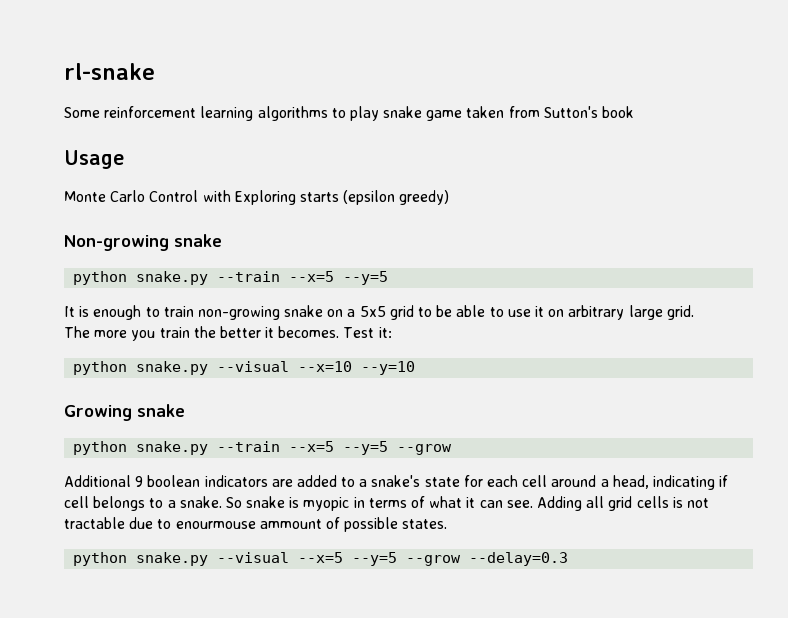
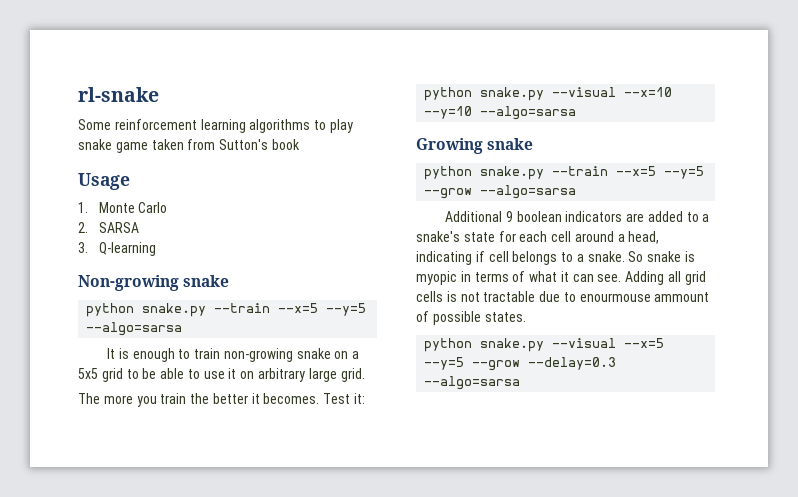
(124, 159) none -> [78,202,88,213] 1.
[149,190,450,205] Control with Exploring starts (epsilon greedy) -> [78,222,139,233] [78,242,156,256] // 2. SARSA // 3. Q-learning
(389, 278) none -> [86,322,183,336] --algo=sarsa
(416, 368) none -> [480,106,577,120] --algo=sarsa
(453, 449) none -> [480,185,577,199] --algo=sarsa
(569, 559) none -> [424,376,521,390] --algo=sarsa

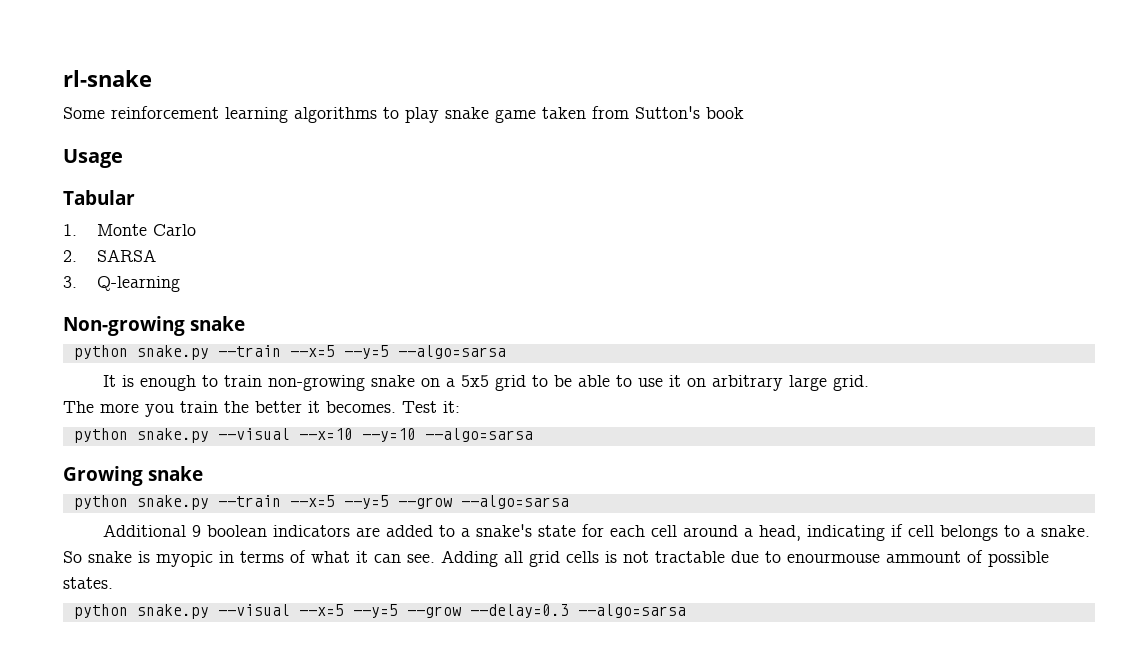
(130, 181) none -> [63,190,135,205] // Tabular

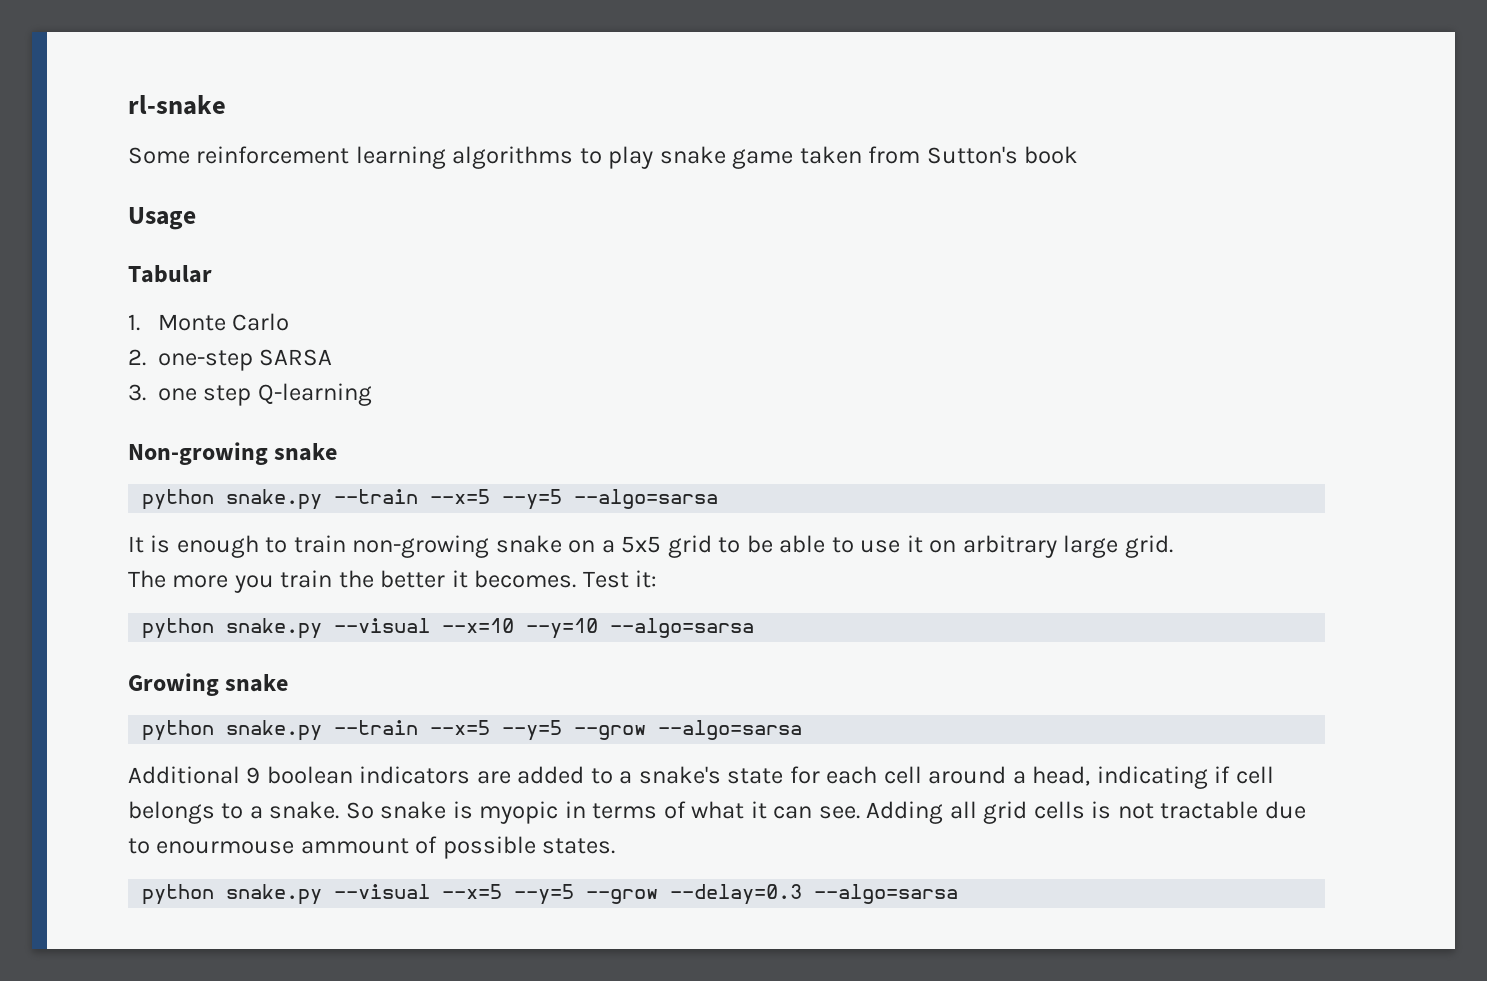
(77, 256) none -> [158,350,253,371] one-step
(77, 282) none -> [158,385,252,406] one step

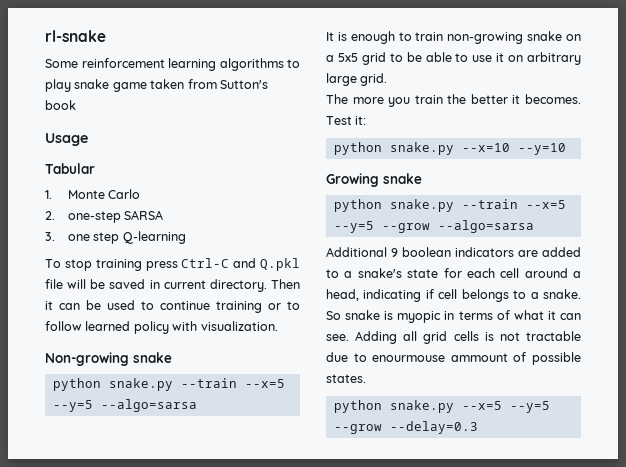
(372, 394) none -> [45,258,300,271] [45,279,300,292] [45,300,300,313] [45,321,278,334] // To stop training press Ctrl-C and Q.pkl file will be saved in current directory. Then it can be used to continue training or to follow learned policy with visualization.
[334,618,431,633] --visual -> (454, 148) none
[610,618,755,638] --algo=sarsa -> (566, 149) none
[334,884,431,899] --visual -> (454, 406) none
[814,884,959,904] --algo=sarsa -> (478, 427) none

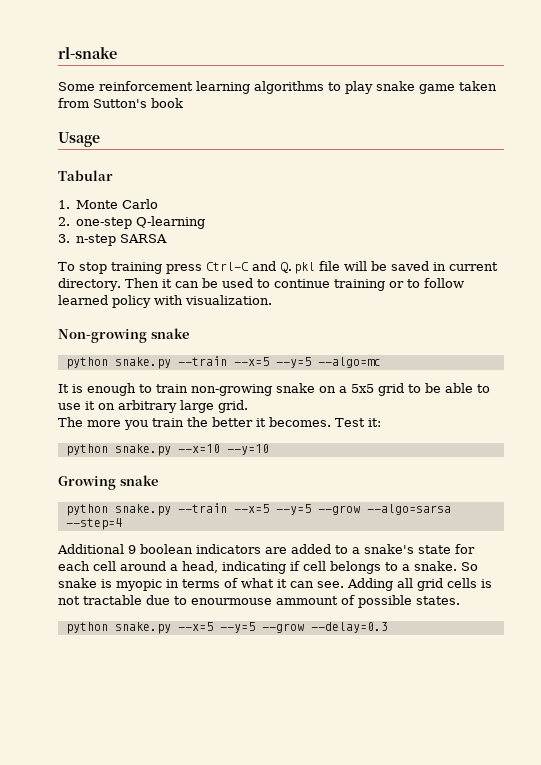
[124,210,164,220] SARSA -> [136,216,206,229] Q-learning
[67,231,186,244] one step Q-learning -> [76,234,168,246] n-step SARSA
[100,399,197,412] --algo=sarsa -> [317,357,381,368] --algo=mc
(534, 226) none -> [65,518,122,530] --step=4

